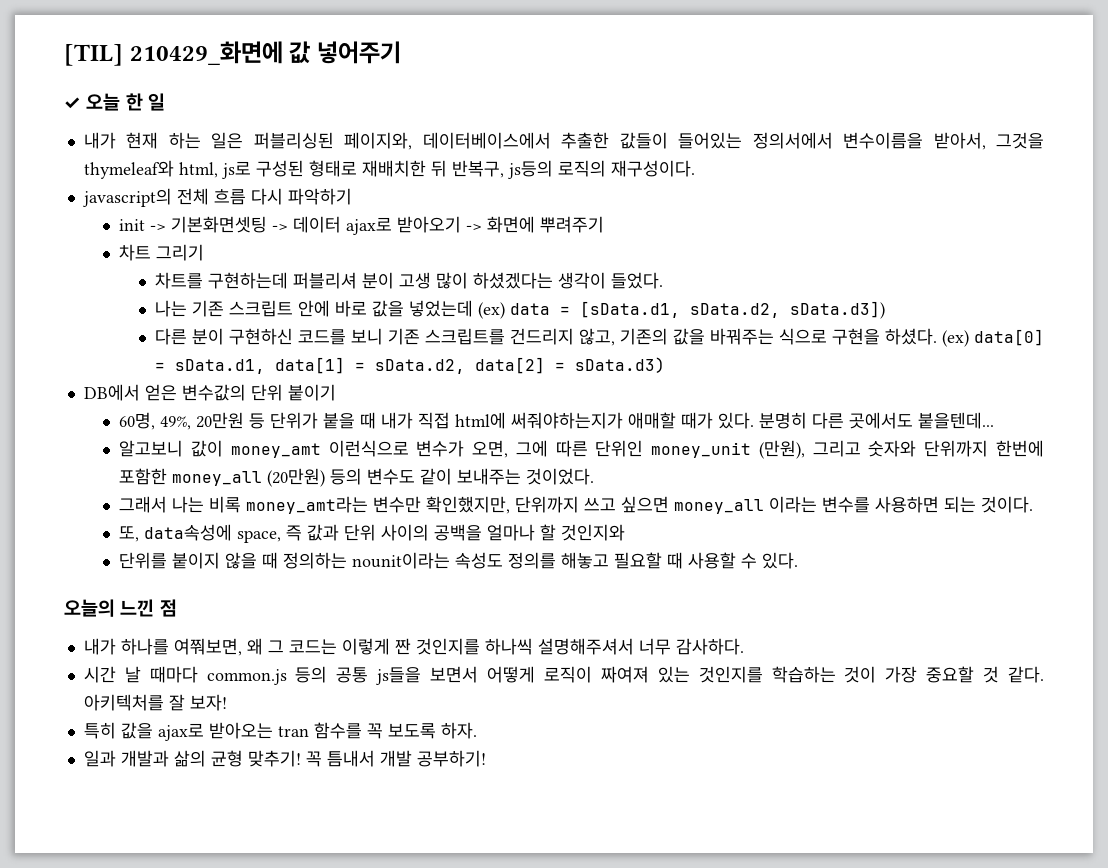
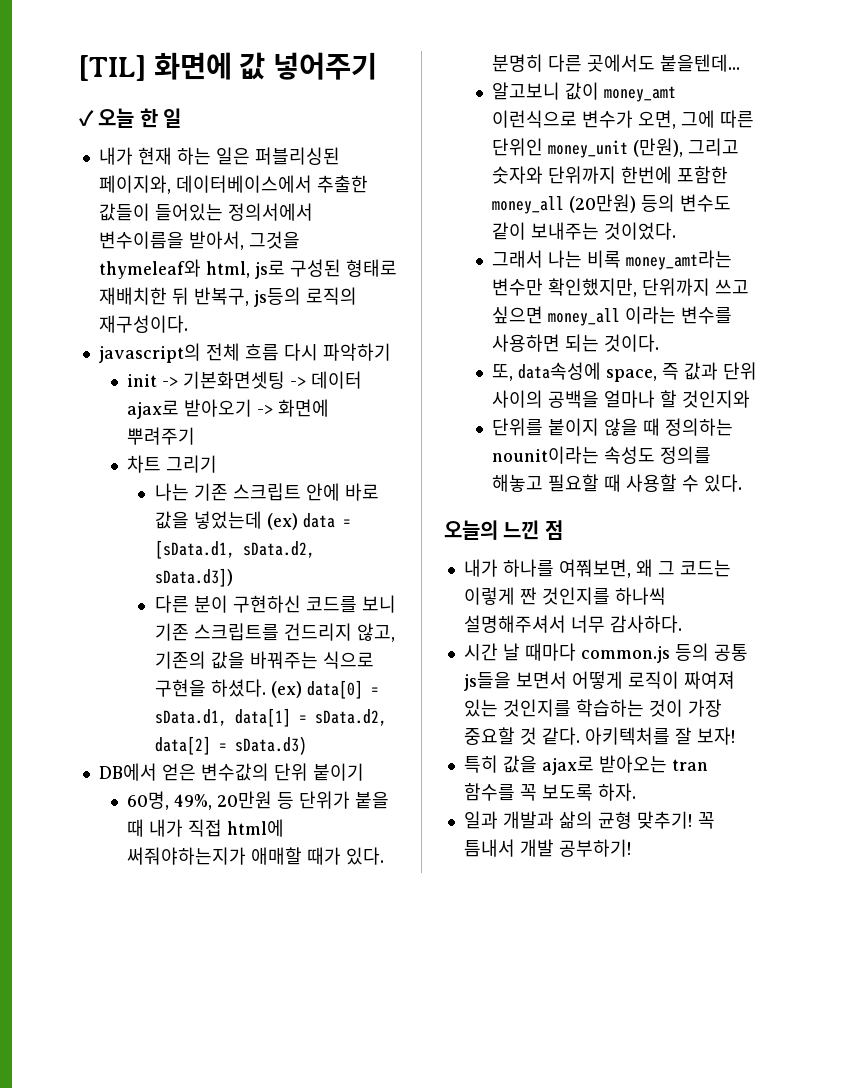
[129,41,283,65] 210429_화면에 -> [153,52,232,80] 화면에
[154,272,663,289] // 차트를 구현하는데 퍼블리셔 분이 고생 많이 하셨겠다는 생각이 들었다. -> (217, 464) none

